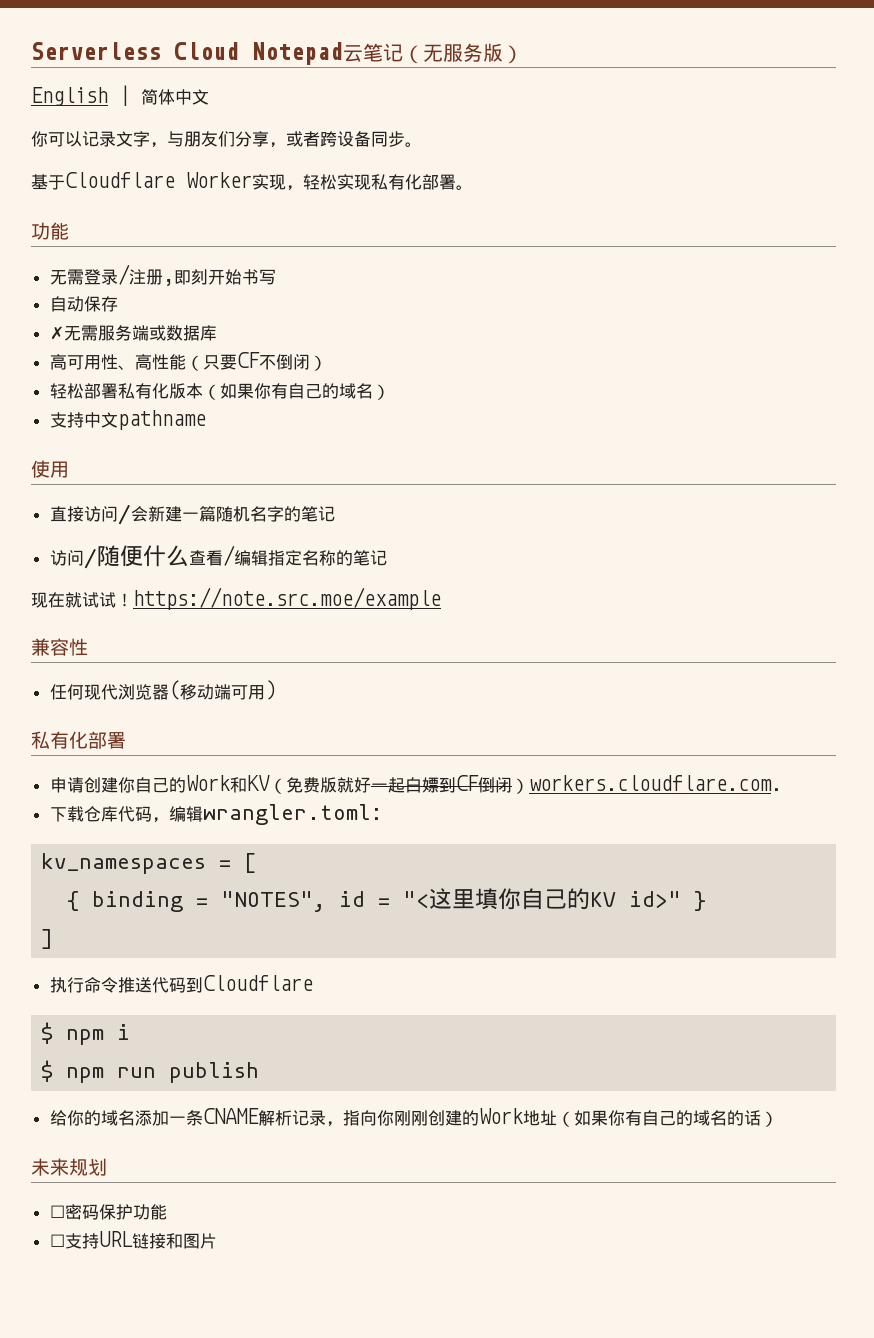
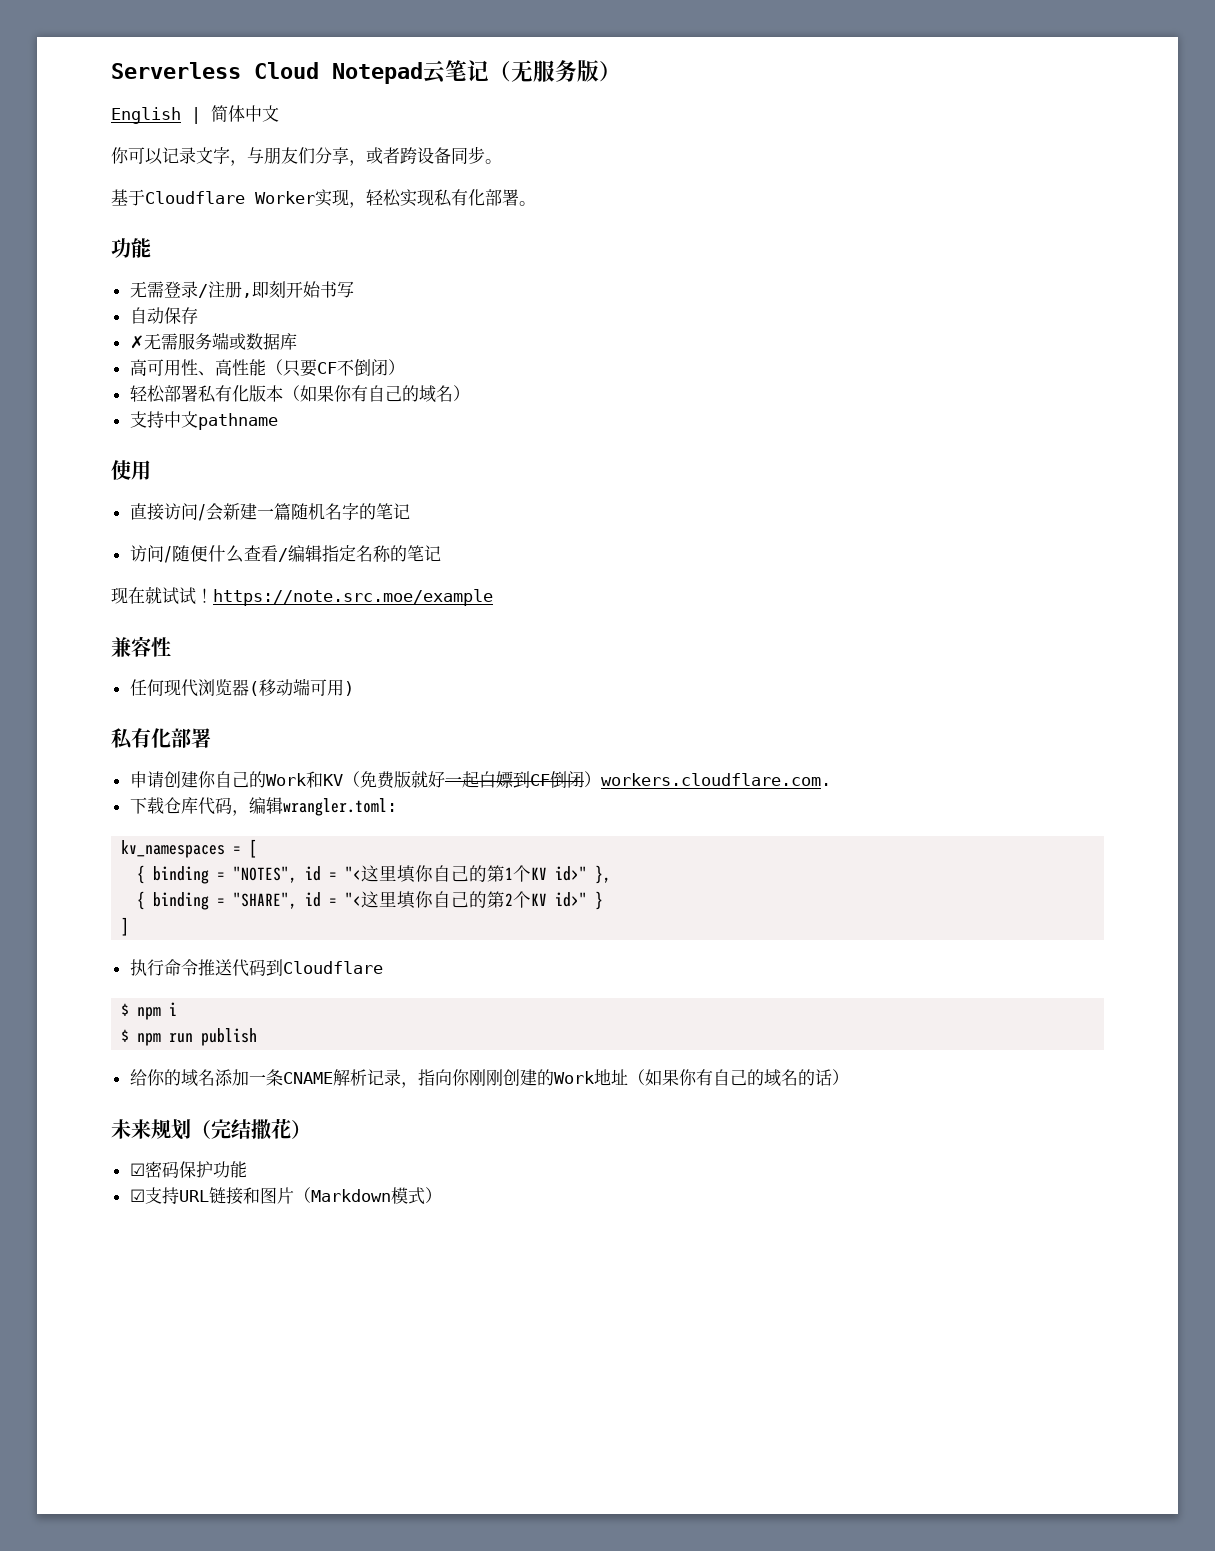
(591, 899) none -> [487,865,612,884] [137,891,532,910] 第1个KV id>" }, // { binding = "SHARE", id = "<这里填你自己的第2个
[49,1205,65,1218] // ☐ -> [191,1118,311,1139] [129,1163,145,1176] （完结撒花） // ☑
[49,1234,65,1247] ☐ -> [129,1189,145,1202] ☑
(217, 1241) none -> [293,1187,442,1205] （Markdown模式）

